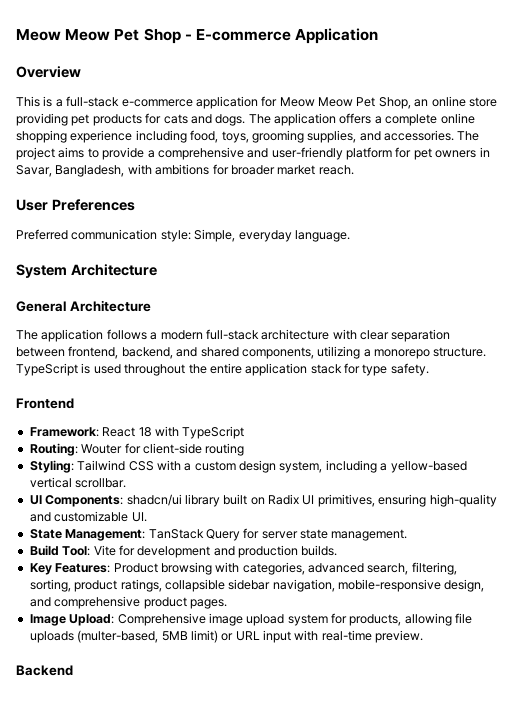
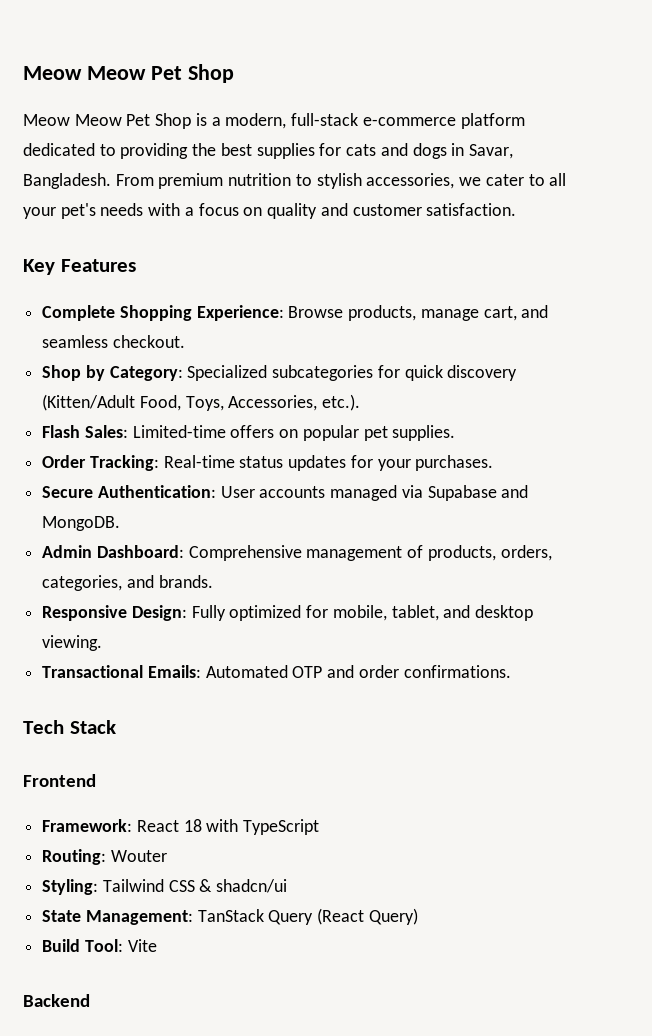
[16,28,379,44] [16,66,81,78] [16,96,497,109] [16,113,475,126] [16,130,480,143] [16,147,490,160] [16,164,354,177] [16,199,135,211] [16,229,350,242] [16,264,157,278] [16,300,151,312] [16,329,451,342] [16,346,487,359] [16,363,429,376] Meow Meow Pet Shop - E-commerce Application // Overview // This is a full-stack e-commerce application for Meow Meow Pet Shop, an online store providing pet products for cats and dogs. The application offers a complete online shopping experience including food, toys, grooming supplies, and accessories. The project aims to provide a comprehensive and user-friendly platform for pet owners in Savar, Bangladesh, with ambitions for broader market reach. // User Preferences // Preferred communication style: Simple, everyday language. // System Architecture // General Architecture // The application follows a modern full-stack architecture with clear separation between frontend, backend, and shared components, utilizing a monorepo structure. TypeScript is used throughout the entire application stack for type safety. -> [23,64,234,83] [23,113,525,129] [23,143,513,159] [23,173,567,189] [23,203,517,219] [23,259,136,275] [42,305,549,321] [42,335,185,348] [42,365,518,381] [42,394,361,411] [42,425,456,441] [42,455,494,471] [42,485,529,501] [42,516,121,531] [42,545,552,561] [42,575,213,591] [42,605,534,621] [42,635,103,651] [42,665,511,678] [23,720,116,734] Meow Meow Pet Shop // Meow Meow Pet Shop is a modern, full-stack e-commerce platform dedicated to providing the best supplies for cats and dogs in Savar, Bangladesh. From premium nutrition to stylish accessories, we cater to all your pet's needs with a focus on quality and customer satisfaction. // Key Features // Complete Shopping Experience: Browse products, manage cart, and seamless checkout. // Shop by Category: Specialized subcategories for quick discovery (Kitten/Adult Food, Toys, Accessories, etc.). // Flash Sales: Limited-time offers on popular pet supplies. // Order Tracking: Real-time status updates for your purchases. // Secure Authentication: User accounts managed via Supabase and MongoDB. // Admin Dashboard: Comprehensive management of products, orders, categories, and brands. // Responsive Design: Fully optimized for mobile, tablet, and desktop viewing. // Transactional Emails: Automated OTP and order confirmations. // Tech Stack
[124,443,245,456] for client-side routing -> (167, 856) none
[156,460,467,473] [29,477,127,488] [29,494,497,507] [29,511,147,522] with a custom design system, including a yellow-based vertical scrollbar. // UI Components: shadcn/ui library built on Radix UI primitives, ensuring high-quality and customizable UI. -> [199,879,288,893] & shadcn/ui
[243,528,408,541] for server state management. -> [317,908,418,925] (React Query)
[118,545,338,558] [29,562,457,575] [29,579,485,592] [29,596,227,609] [29,613,473,626] [29,630,424,643] for development and production builds. // Key Features: Product browsing with categories, advanced search, filtering, sorting, product ratings, collapsible sidebar navigation, mobile-responsive design, and comprehensive product pages. // Image Upload: Comprehensive image upload system for products, allowing file uploads (multer-based, 5MB limit) or URL input with real-time preview. -> (157, 945) none

